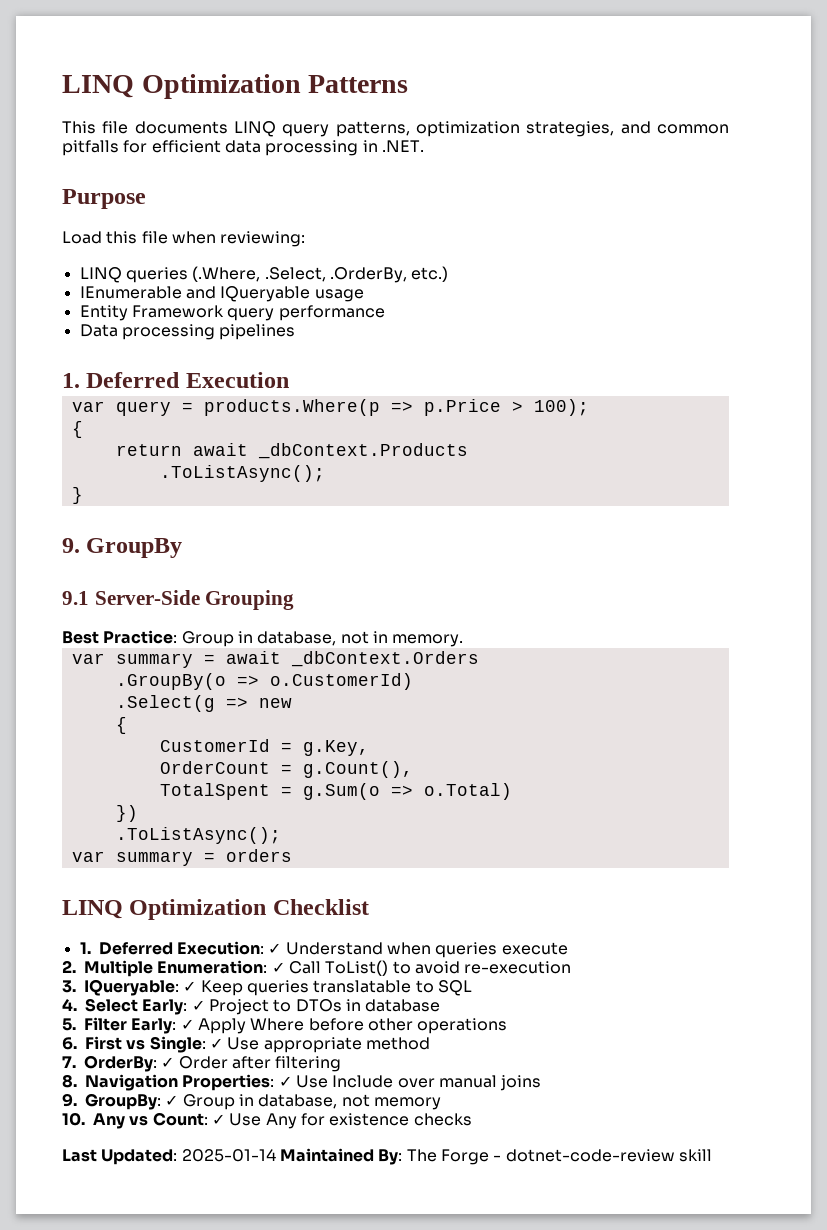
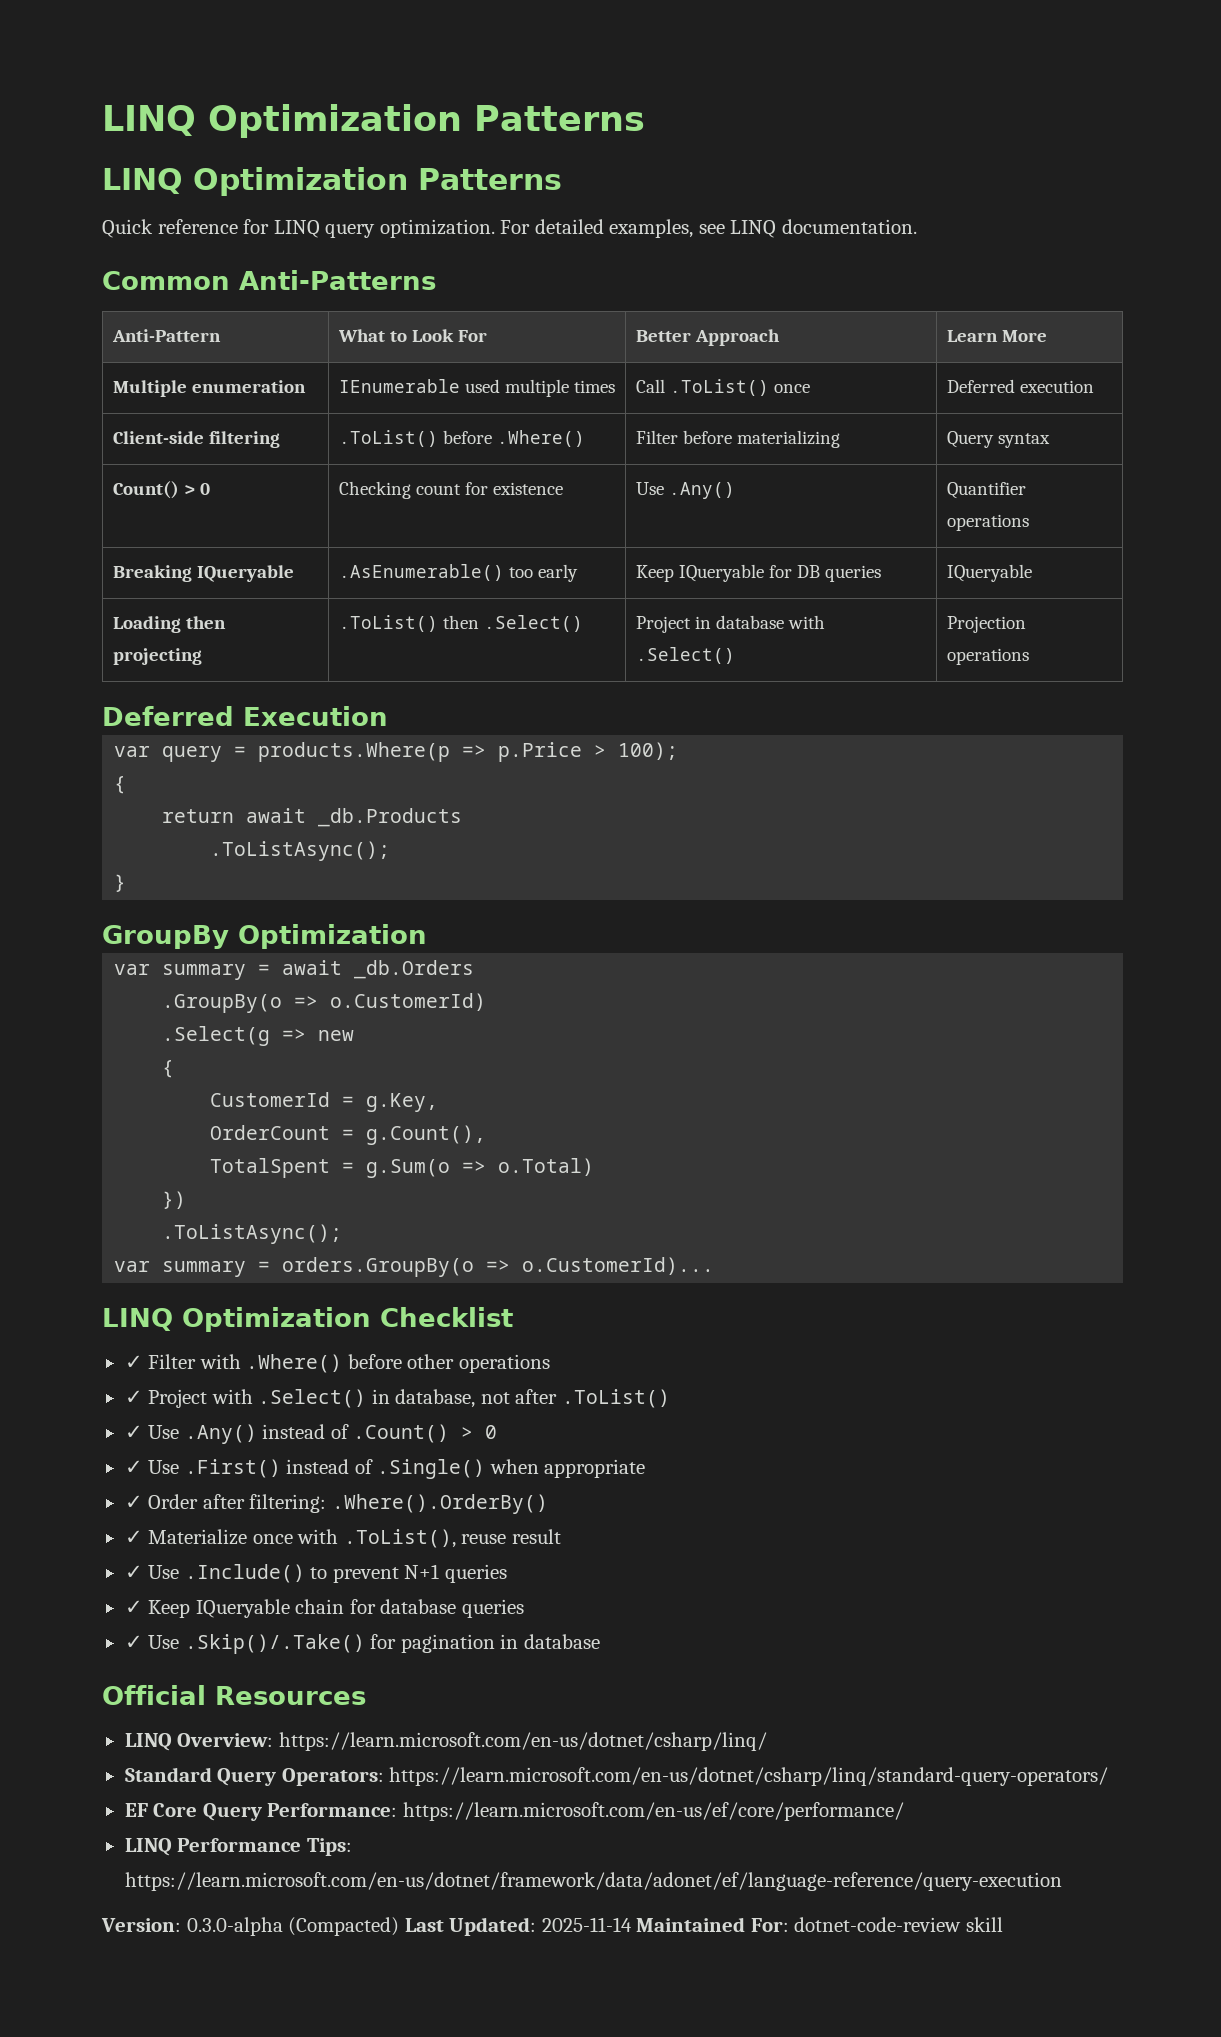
[62,74,409,99] [62,121,729,137] [62,140,424,156] [62,189,146,209] [62,231,306,247] [79,266,449,283] [79,286,364,302] [79,305,385,321] [79,324,296,340] [62,373,80,388] LINQ Optimization Patterns // This file documents LINQ query patterns, optimization strategies, and common pitfalls for efficient data processing in .NET. // Purpose // Load this file when reviewing: // LINQ queries (.Where, .Select, .OrderBy, etc.) // IEnumerable and IQueryable usage // Entity Framework query performance // Data processing pipelines // 1. -> [102,104,645,138] [102,167,562,196] [102,219,917,238] [102,270,436,290] [111,329,221,342] [337,329,487,342] [635,329,780,346] [946,330,1047,342] [112,380,306,397] [338,379,615,397] [635,379,810,396] [946,379,1094,393] [112,431,280,448] [338,430,585,447] [635,430,840,448] [946,431,1050,448] [112,481,210,499] [338,481,563,499] [635,482,735,499] [946,482,1026,499] [946,514,1029,531] [112,565,294,582] [338,564,578,582] [635,564,881,582] [946,564,1032,582] [112,616,226,633] [112,648,202,665] [338,615,583,632] [635,615,825,633] [635,647,735,664] [946,616,1026,633] [946,648,1029,665] LINQ Optimization Patterns // LINQ Optimization Patterns // Quick reference for LINQ query optimization. For detailed examples, see LINQ documentation. // Common Anti-Patterns // Anti-Pattern | What to Look For | Better Approach | Learn More // Multiple enumeration | IEnumerable used multiple times | Call .ToList() once | Deferred execution // Client-side filtering | .ToList() before .Where() | Filter before materializing | Query syntax // Count() > 0 | Checking count for existence | Use .Any() | Quantifier operations // Breaking IQueryable | .AsEnumerable() too early | Keep IQueryable for DB queries | IQueryable // Loading then projecting | .ToList() then .Select() | Project in database with .Select() | Projection operations //
[257,443,468,459] _dbContext.Products -> [318,808,463,827] _db.Products
[62,538,80,553] 9. -> (127, 883) none
[62,590,295,610] [62,630,464,647] // 9.1 Server-Side Grouping // Best Practice: Group in database, not in memory. -> [238,924,427,949] Optimization
[290,651,479,667] _dbContext.Orders -> [354,960,475,979] _db.Orders
[225,849,292,862] orders -> [282,1257,715,1277] orders.GroupBy(o => o.CustomerId)...
[79,941,568,958] [62,960,572,977] [62,979,472,996] [62,998,441,1015] [62,1017,508,1034] [62,1036,430,1053] [62,1055,342,1072] [62,1074,542,1091] [62,1093,441,1110] [62,1112,472,1129] [62,1148,502,1165] 1. Deferred Execution: ✓ Understand when queries execute // 2. Multiple Enumeration: ✓ Call ToList() to avoid re-execution // 3. IQueryable: ✓ Keep queries translatable to SQL // 4. Select Early: ✓ Project to DTOs in database // 5. Filter Early: ✓ Apply Where before other operations // 6. First vs Single: ✓ Use appropriate method // 7. OrderBy: ✓ Order after filtering // 8. Navigation Properties: ✓ Use Include over manual joins // 9. GroupBy: ✓ Group in database, not memory // 10. Any vs Count: ✓ Use Any for existence checks // Last Updated: 2025-01-14 Maintained By: The Forge - -> [124,1354,550,1373] [124,1389,670,1408] [124,1424,498,1444] [124,1459,646,1479] [124,1494,548,1514] [124,1529,561,1548] [124,1564,507,1583] [124,1599,524,1618] [124,1634,600,1654] [102,1685,366,1705] [124,1732,767,1751] [124,1767,1109,1786] [124,1802,904,1821] [124,1838,352,1856] [124,1872,1062,1891] [101,1917,789,1936] ✓ Filter with .Where() before other operations // ✓ Project with .Select() in database, not after .ToList() // ✓ Use .Any() instead of .Count() > 0 // ✓ Use .First() instead of .Single() when appropriate // ✓ Order after filtering: .Where().OrderBy() // ✓ Materialize once with .ToList(), reuse result // ✓ Use .Include() to prevent N+1 queries // ✓ Keep IQueryable chain for database queries // ✓ Use .Skip()/.Take() for pagination in database // Official Resources // LINQ Overview: https://learn.microsoft.com/en-us/dotnet/csharp/linq/ // Standard Query Operators: https://learn.microsoft.com/en-us/dotnet/csharp/linq/standard-query-operators/ // EF Core Query Performance: https://learn.microsoft.com/en-us/ef/core/performance/ // LINQ Performance Tips: https://learn.microsoft.com/en-us/dotnet/framework/data/adonet/ef/language-reference/query-execution // Version: 0.3.0-alpha (Compacted) Last Updated: 2025-11-14 Maintained For:

